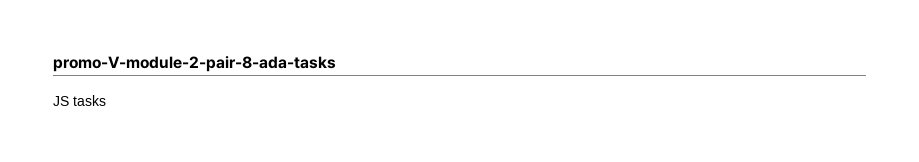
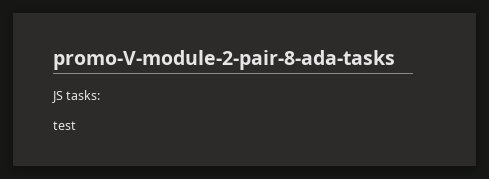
[73,95,106,106] tasks -> [66,90,101,100] [53,121,76,130] tasks: // test

